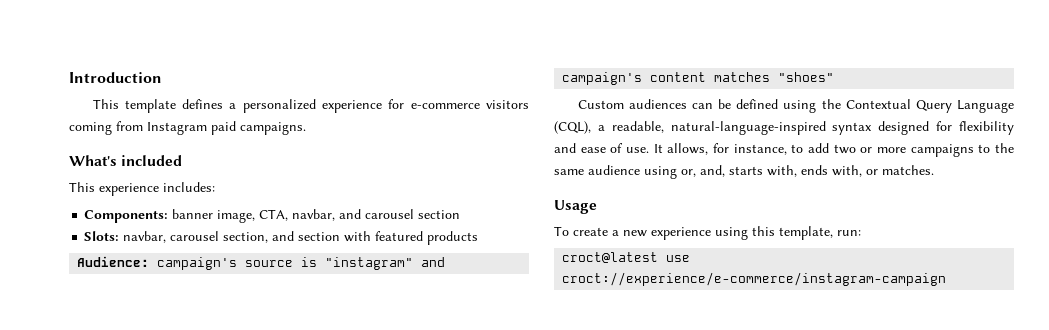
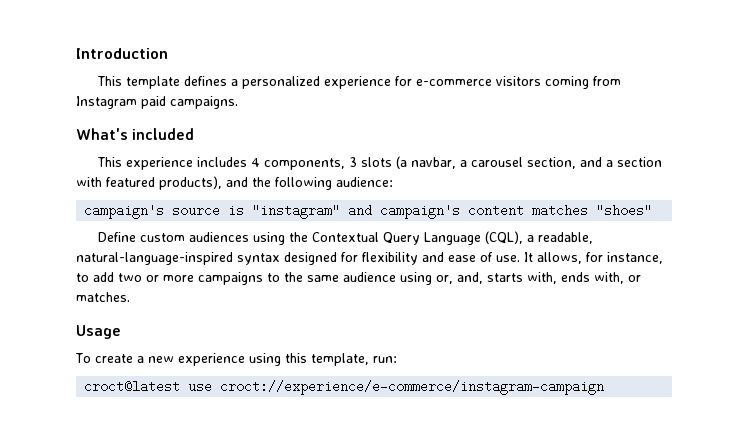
[163,182,215,192] [84,209,461,223] [84,231,167,243] includes: // Components: banner image, CTA, navbar, and carousel section // Slots: navbar, -> [197,156,468,170] includes 4 components, 3 slots (a navbar, a
(295, 236) none -> [606,160,614,167] a
[427,231,479,245] [77,256,150,267] products // Audience: -> [159,176,393,190] products), and the following audience: //
[577,99,779,109] Custom audiences can be defined -> [98,232,250,242] Define custom audiences

